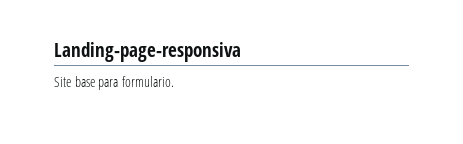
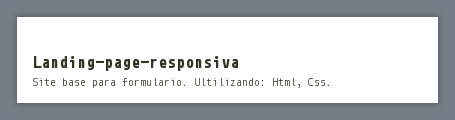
(174, 81) none -> [194,78,332,88] Ultilizando: Html, Css.

